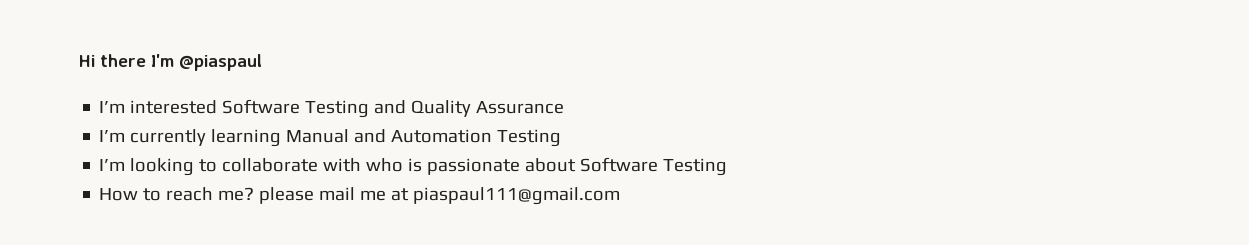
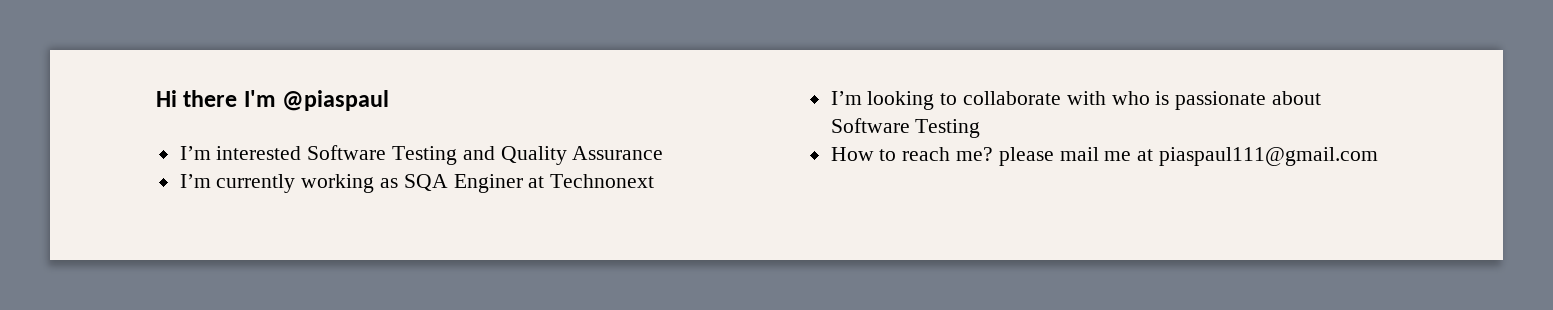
[211,129,562,147] learning Manual and Automation Testing -> [301,174,655,193] working as SQA Enginer at Technonext

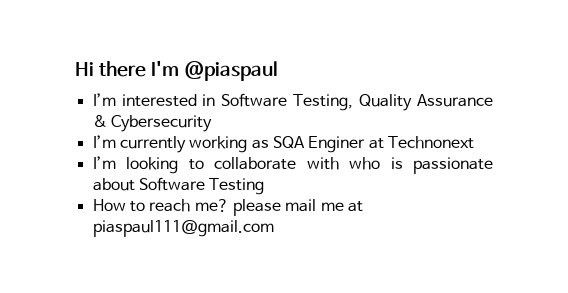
[307,145,495,165] Software Testing and -> [202,93,354,111] in Software Testing,
(664, 153) none -> [92,115,212,132] & Cybersecurity

